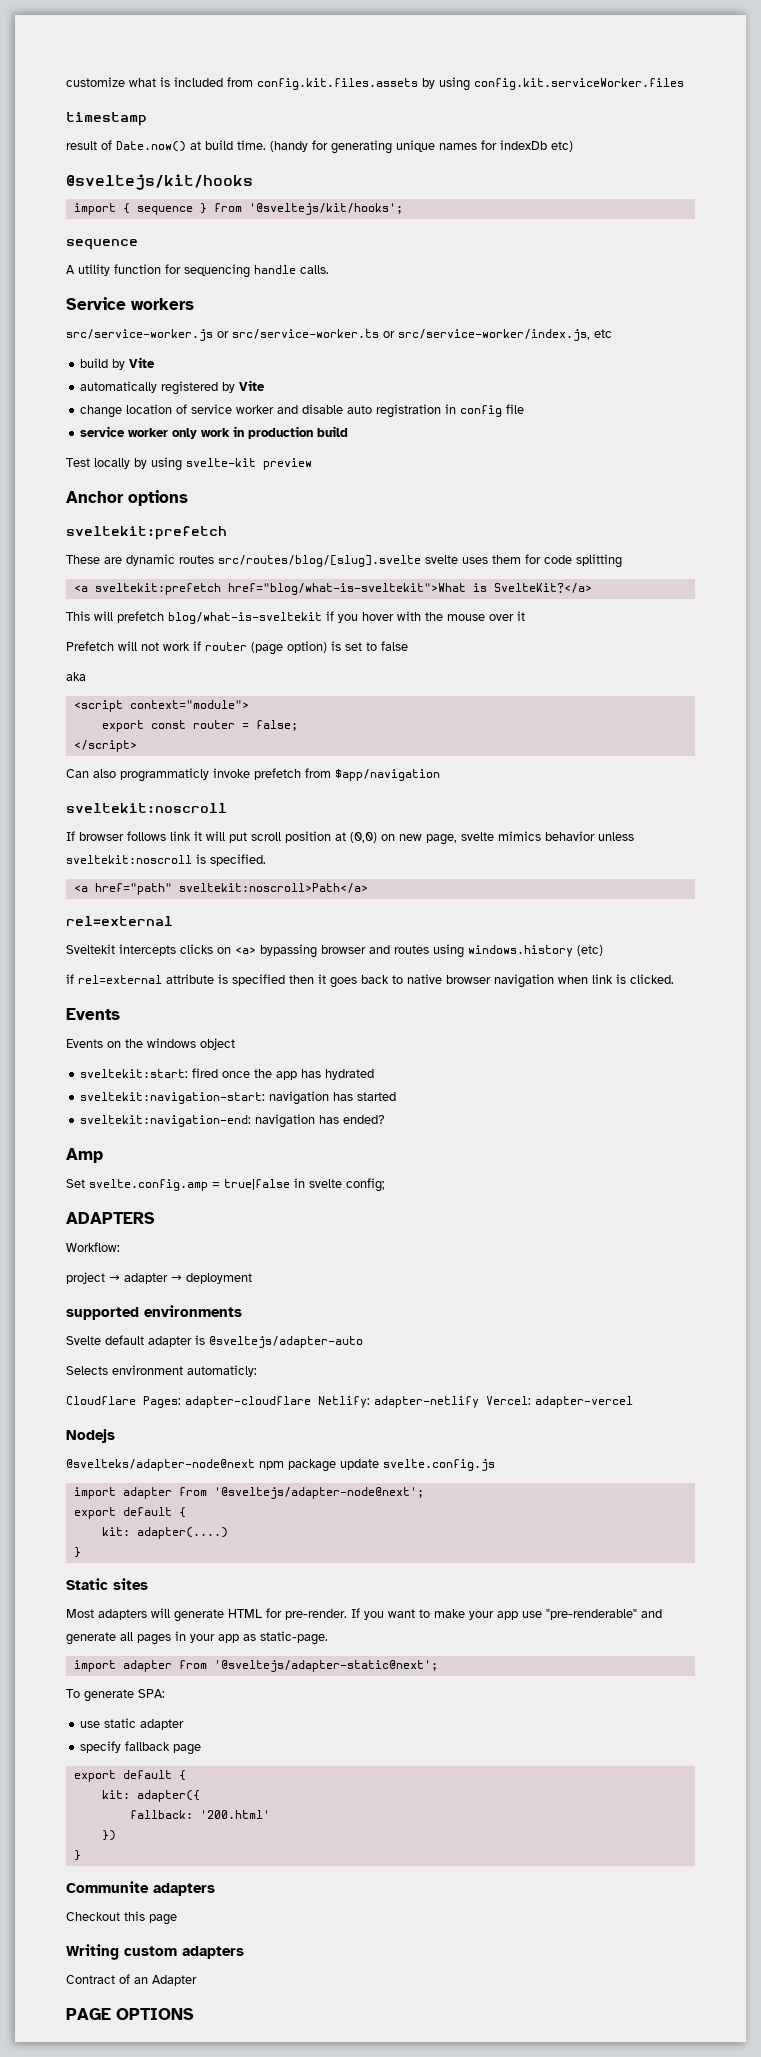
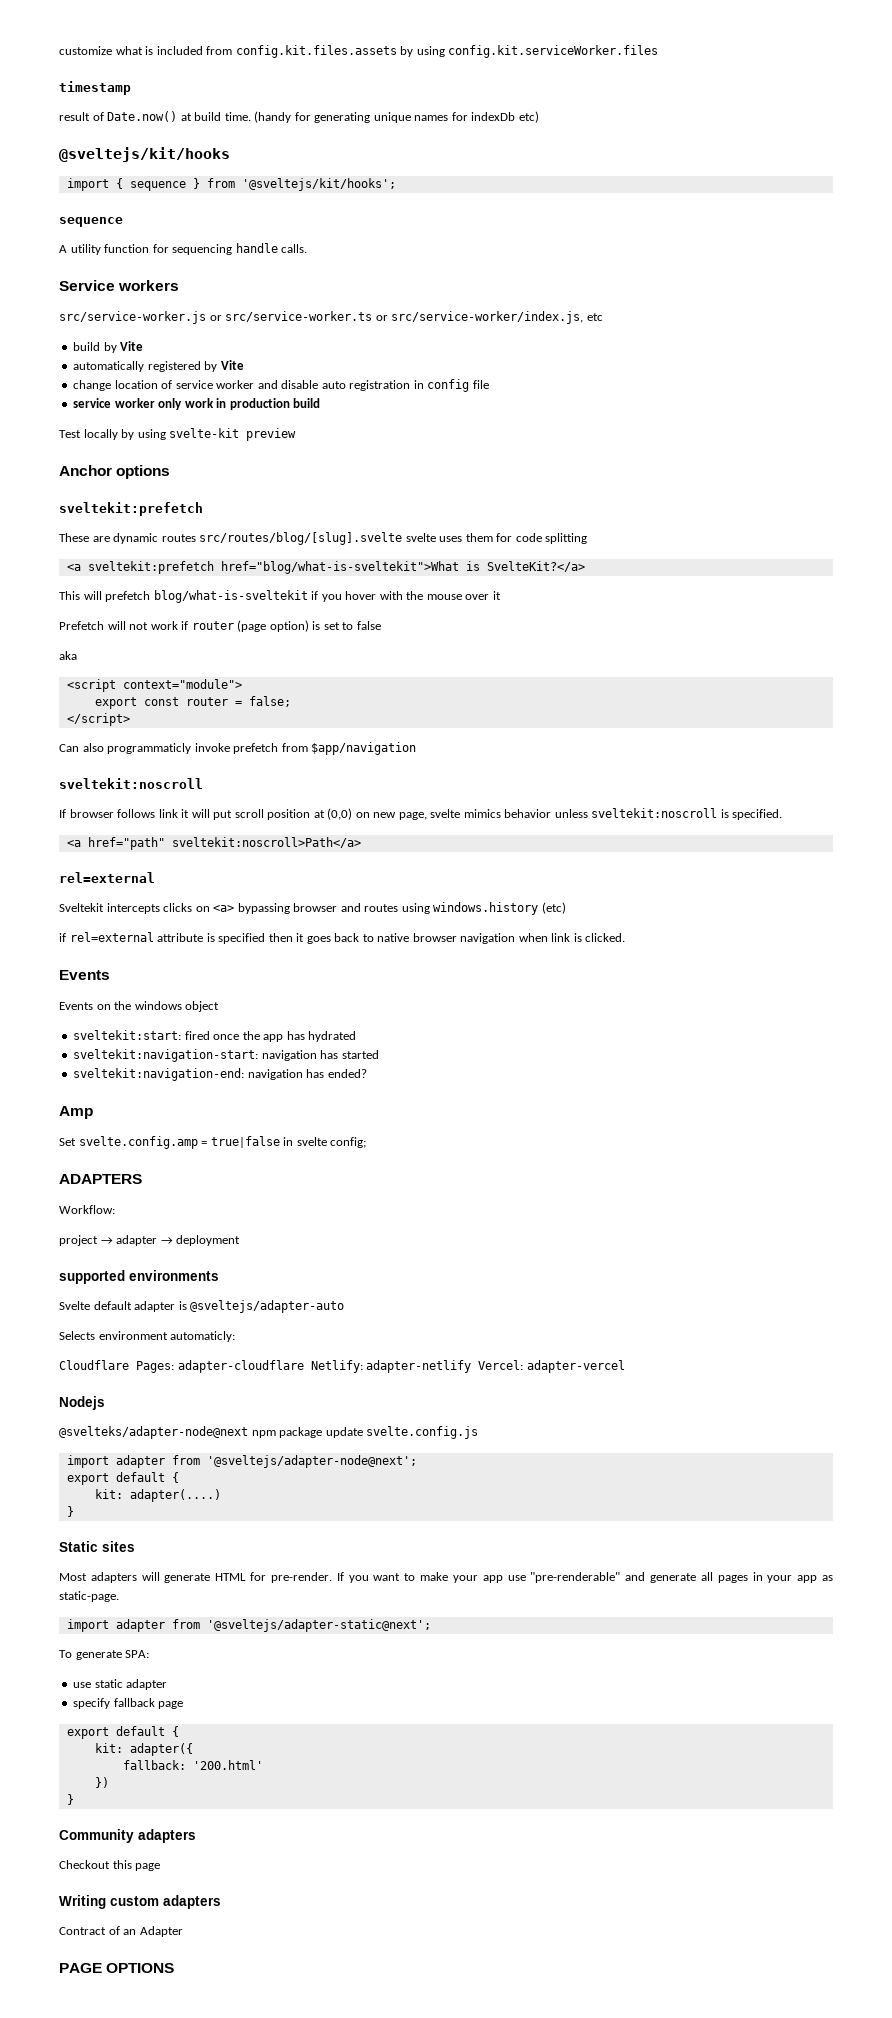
[66,1881,149,1893] Communite -> [59,1829,134,1843] Community

